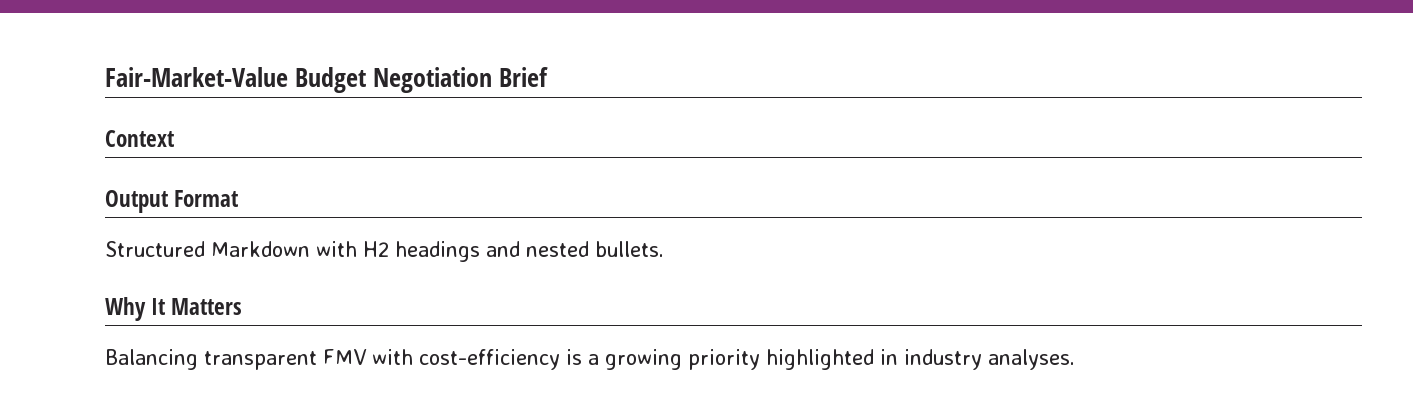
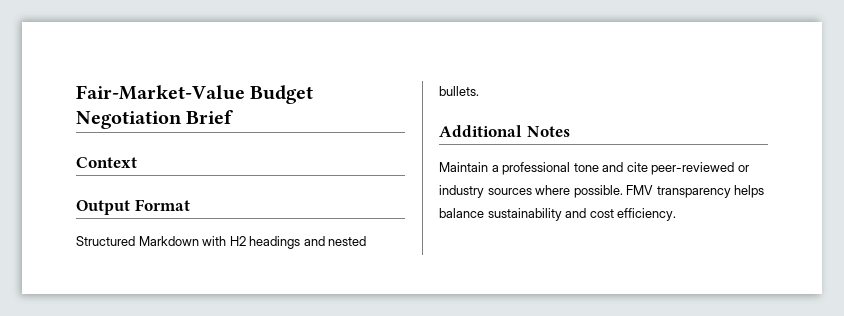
[105,297,243,321] [105,349,1075,370] Why It Matters // Balancing transparent FMV with cost-efficiency is a growing priority highlighted in industry analyses. -> [439,125,570,137] [439,162,749,175] [439,185,765,198] [439,208,677,221] Additional Notes // Maintain a professional tone and cite peer-reviewed or industry sources where possible. FMV transparency helps balance sustainability and cost efficiency.

